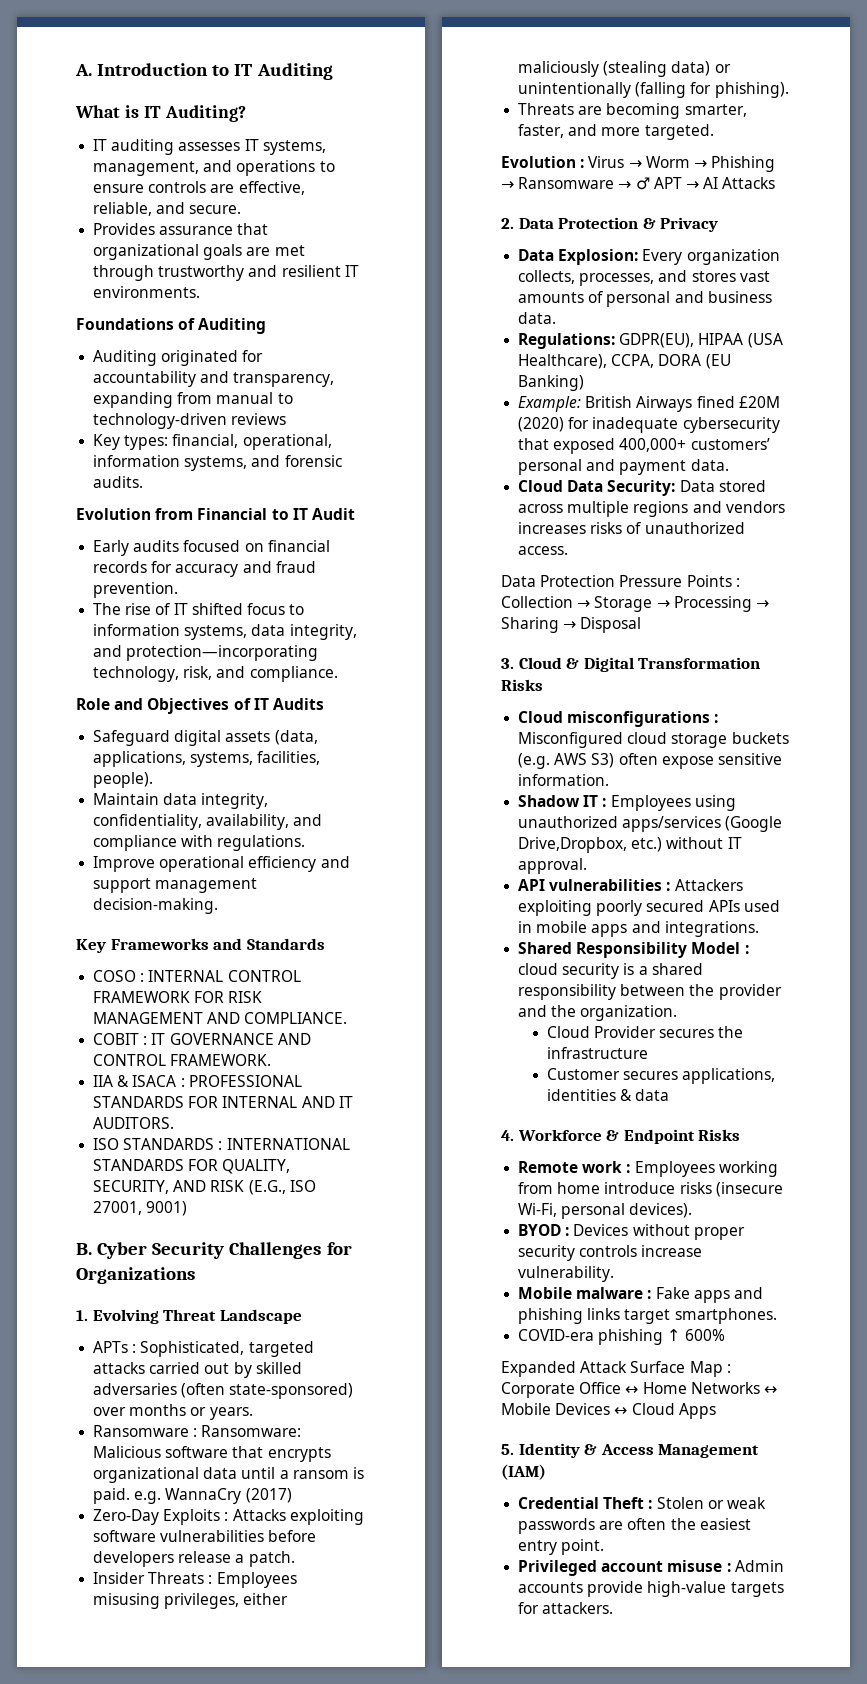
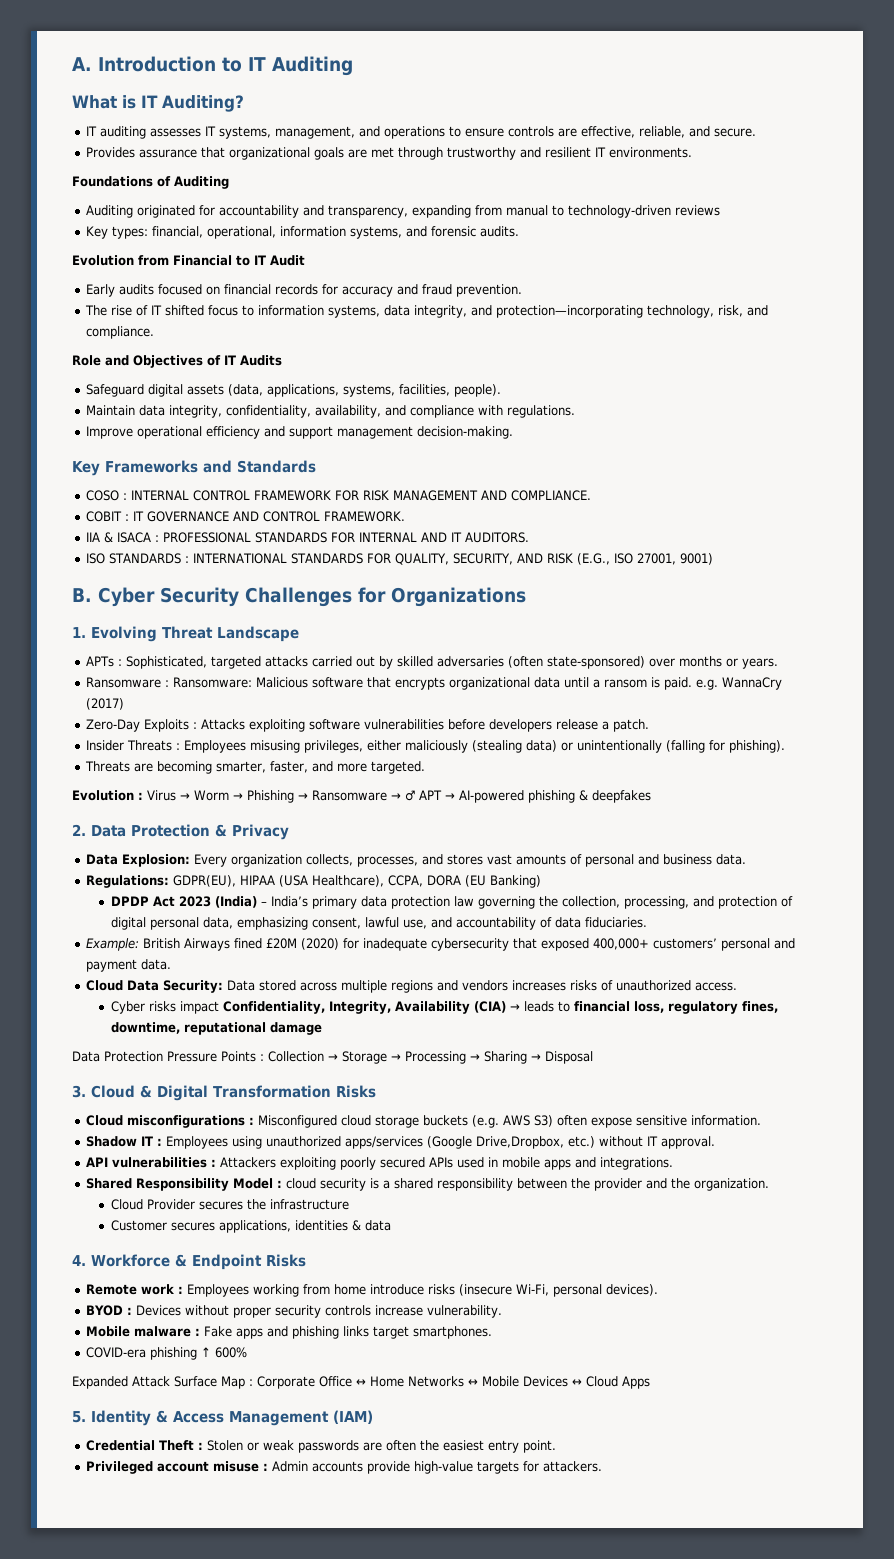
[703,177,776,189] AI Attacks -> [459,790,651,803] AI-powered phishing & deepfakes
(585, 383) none -> [110,896,793,909] [110,917,647,930] // DPDP Act 2023 (India) – India’s primary data protection law governing the collection, processing, and protection of digital personal data, emphasizing consent, lawful use, and accountability of data fiduciaries.
(569, 550) none -> [110,1001,778,1014] [110,1022,322,1035] // Cyber risks impact Confidentiality, Integrity, Availability (CIA) → leads to financial loss, regulatory fines, downtime, reputational damage

